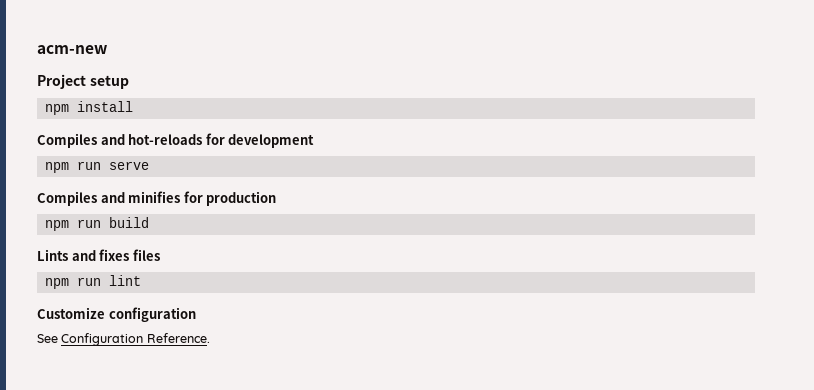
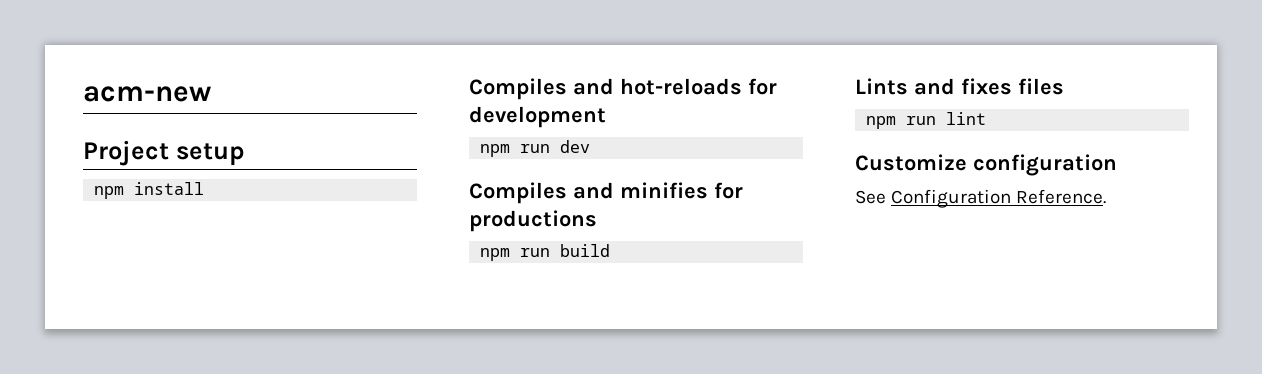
[108,161,149,170] serve -> [560,140,591,153] dev
[206,191,277,206] production -> [469,210,597,232] productions

